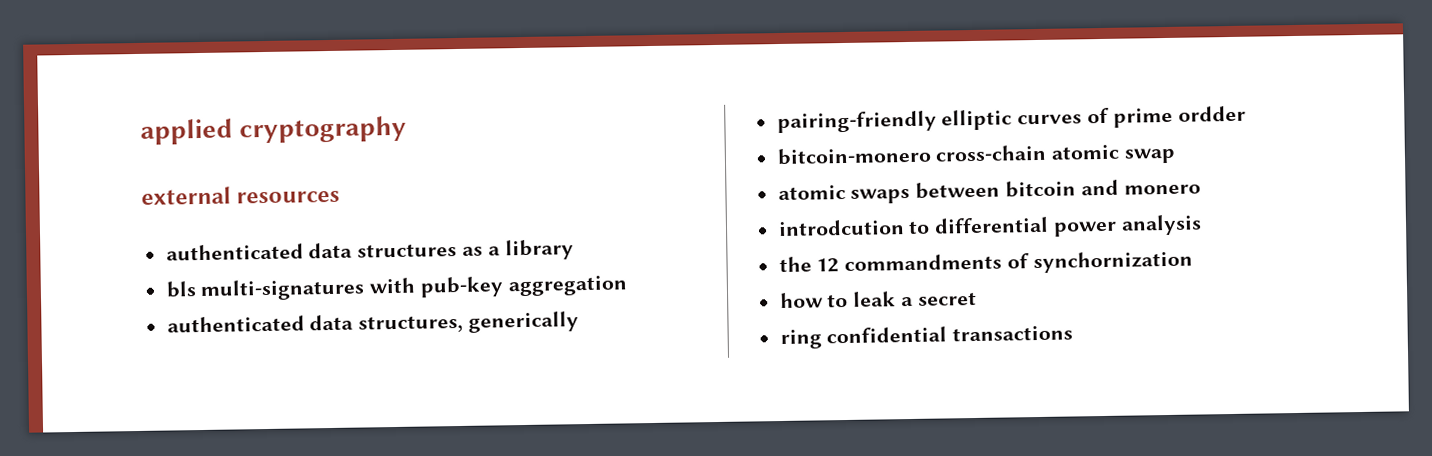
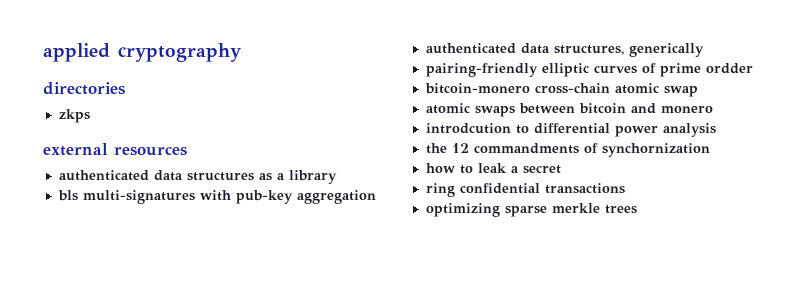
(408, 129) none -> [43,82,125,95] [58,109,90,123] // directories // zkps
(1074, 333) none -> [425,203,637,217] // optimizing sparse merkle trees

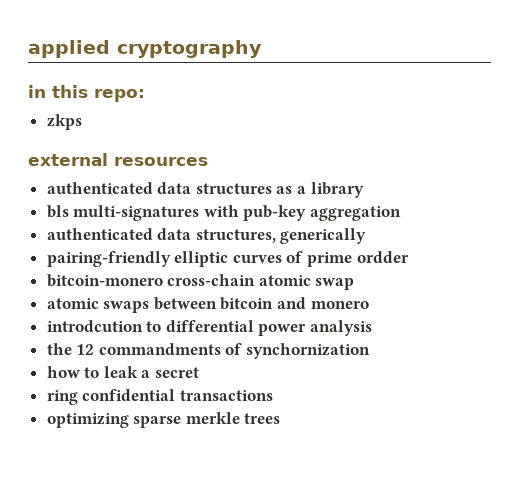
[43,82,125,95] directories -> [28,85,145,102] in this repo:

